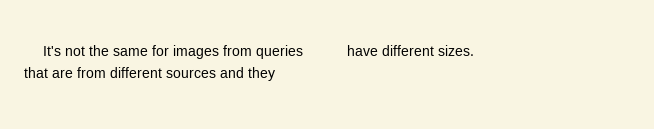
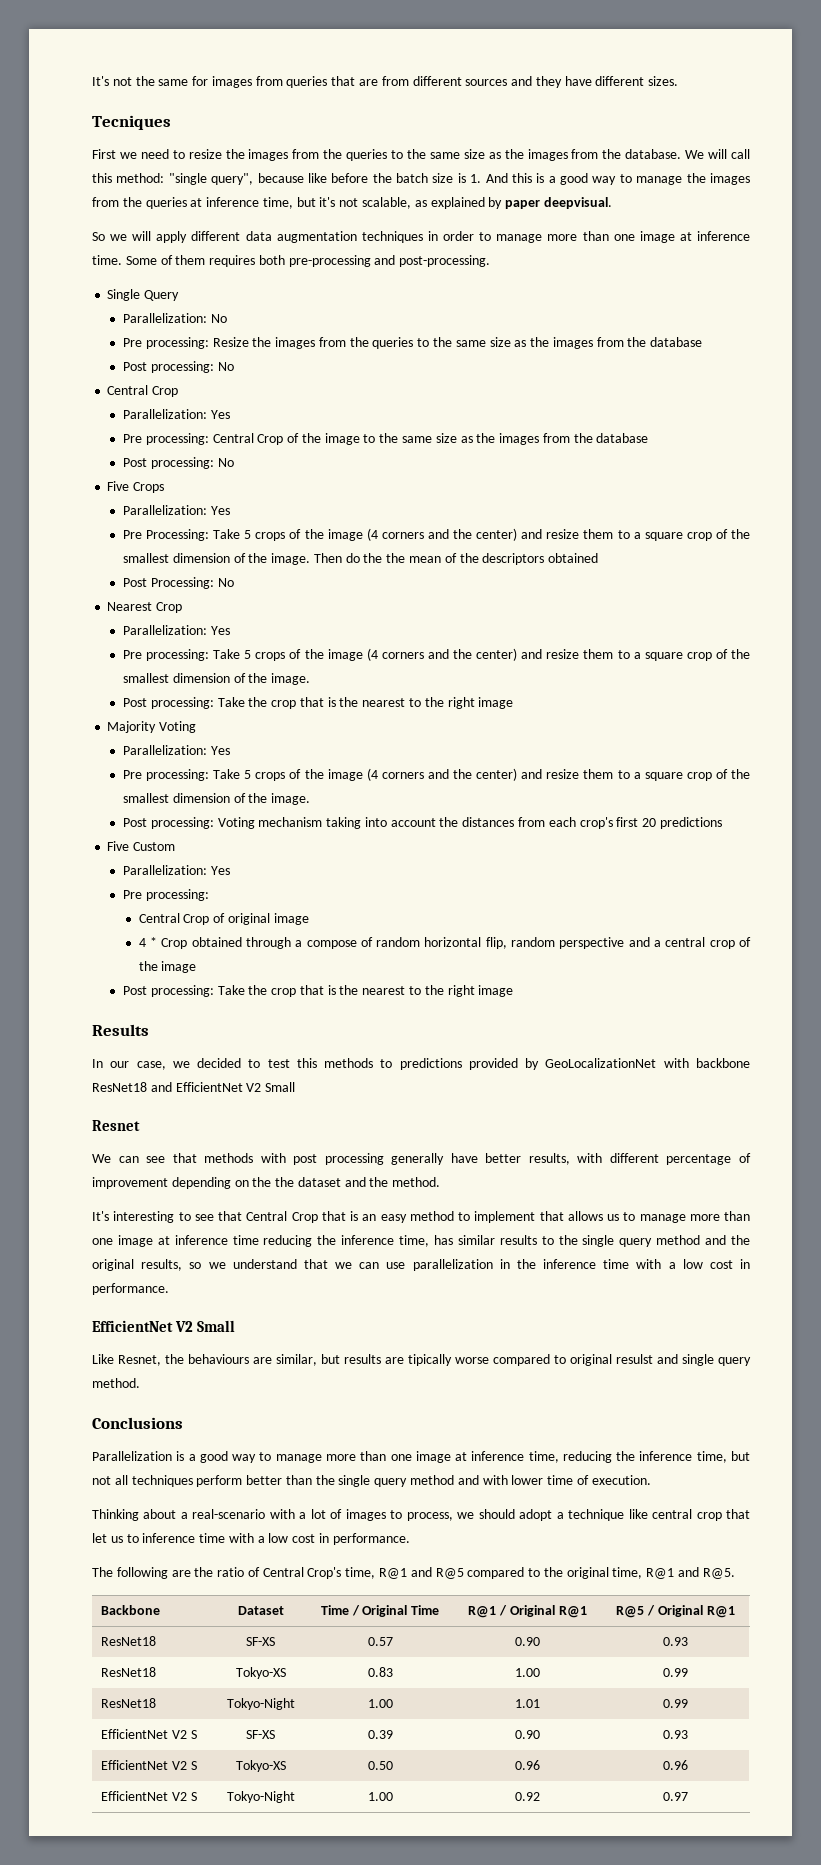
(474, 50) none -> [92,115,171,130] [92,149,750,161] [92,173,751,185] [92,197,612,209] [92,231,751,243] [92,255,491,267] [107,289,180,301] [123,313,227,323] [123,337,703,349] [123,361,234,373] [107,385,179,397] [123,409,230,419] [123,433,649,445] [123,457,234,469] [107,481,165,493] [123,505,230,515] [123,528,751,541] [123,553,599,565] [123,577,234,589] [107,602,183,613] [123,625,230,635] [123,648,751,661] [123,673,311,685] [123,697,514,709] [107,721,197,733] [123,745,230,755] [123,768,751,781] [123,793,311,805] [123,817,722,829] [107,841,176,851] [123,865,230,875] [123,889,209,901] [138,913,309,925] [138,937,751,949] [138,961,197,973] [123,985,514,997] [92,1024,149,1036] [92,1058,750,1070] [92,1082,296,1092] [92,1120,140,1131] [92,1153,751,1165] [92,1177,441,1189] [92,1211,750,1223] [92,1235,751,1247] [92,1259,750,1271] [92,1283,169,1295] [92,1320,236,1332] [92,1354,751,1366] [92,1378,140,1388] [92,1417,183,1429] [92,1451,751,1463] [92,1475,651,1487] [92,1509,750,1521] [92,1533,410,1545] [92,1567,735,1579] [101,1605,161,1615] [237,1606,284,1615] [320,1605,440,1617] [468,1605,587,1618] [616,1605,735,1618] [101,1636,157,1646] [246,1637,275,1646] [367,1637,393,1646] [515,1637,540,1646] [663,1637,688,1646] [101,1667,157,1677] [235,1667,286,1679] [367,1667,393,1677] [515,1668,540,1677] [663,1668,688,1677] [101,1698,157,1708] [226,1698,295,1710] [367,1699,393,1708] [515,1699,540,1708] [663,1699,688,1708] [101,1729,198,1739] [246,1730,275,1739] [367,1730,393,1739] [515,1730,540,1739] [663,1730,688,1739] [101,1760,198,1770] [235,1760,286,1772] [367,1761,393,1770] [515,1760,540,1770] [663,1760,688,1770] [101,1791,198,1801] [226,1791,295,1803] [367,1792,393,1801] [515,1792,540,1801] [663,1792,688,1801] // Tecniques // First we need to resize the images from the queries to the same size as the images from the database. We will call this method: "single query", because like before the batch size is 1. And this is a good way to manage the images from the queries at inference time, but it's not scalable, as explained by paper deepvisual. // So we will apply different data augmentation techniques in order to manage more than one image at inference time. Some of them requires both pre-processing and post-processing. // Single Query // Parallelization: No // Pre processing: Resize the images from the queries to the same size as the images from the database // Post processing: No // Central Crop // Parallelization: Yes // Pre processing: Central Crop of the image to the same size as the images from the database // Post processing: No // Five Crops // Parallelization: Yes // Pre Processing: Take 5 crops of the image (4 corners and the center) and resize them to a square crop of the smallest dimension of the image. Then do the the mean of the descriptors obtained // Post Processing: No // Nearest Crop // Parallelization: Yes // Pre processing: Take 5 crops of the image (4 corners and the center) and resize them to a square crop of the smallest dimension of the image. // Post processing: Take the crop that is the nearest to the right image // Majority Voting // Parallelization: Yes // Pre processing: Take 5 crops of the image (4 corners and the center) and resize them to a square crop of the smallest dimension of the image. // Post processing: Voting mechanism taking into account the distances from each crop's first 20 predictions // Five Custom // Parallelization: Yes // Pre processing: // Central Crop of original image // 4 * Crop obtained through a compose of random horizontal flip, random perspective and a central crop of the image // Post processing: Take the crop that is the nearest to the right image // Results // In our case, we decided to test this methods to predictions provided by GeoLocalizationNet with backbone ResNet18 and EfficientNet V2 Small // Resnet // We can see that methods with post processing generally have better results, with different percentage of improvement depending on the the dataset and the method. // It's interesting to see that Central Crop that is an easy method to implement that allows us to manage more than one image at inference time reducing the inference time, has similar results to the single query method and the original results, so we understand that we can use parallelization in the inference time with a low cost in performance. // EfficientNet V2 Small // Like Resnet, the behaviours are similar, but results are tipically worse compared to original resulst and single query method. // Conclusions // Parallelization is a good way to manage more than one image at inference time, reducing the inference time, but not all techniques perform better than the single query method and with lower time of execution. // Thinking about a real-scenario with a lot of images to process, we should adopt a technique like central crop that let us to inference time with a low cost in performance. // The following are the ratio of Central Crop's time, R@1 and R@5 compared to the original time, R@1 and R@5. // Backbone | Dataset | Time / Original Time | R@1 / Original R@1 | R@5 / Original R@1 // ResNet18 | SF-XS | 0.57 | 0.90 | 0.93 // ResNet18 | Tokyo-XS | 0.83 | 1.00 | 0.99 // ResNet18 | Tokyo-Night | 1.00 | 1.01 | 0.99 // EfficientNet V2 S | SF-XS | 0.39 | 0.90 | 0.93 // EfficientNet V2 S | Tokyo-XS | 0.50 | 0.96 | 0.96 // EfficientNet V2 S | Tokyo-Night | 1.00 | 0.92 | 0.97

